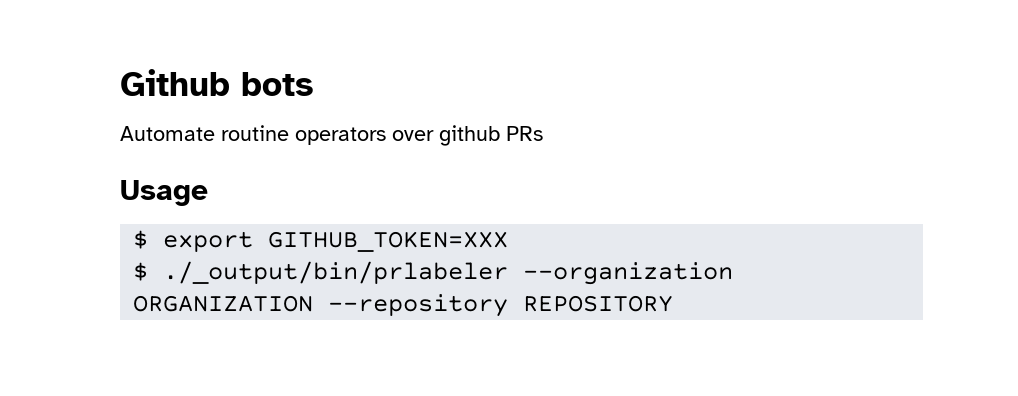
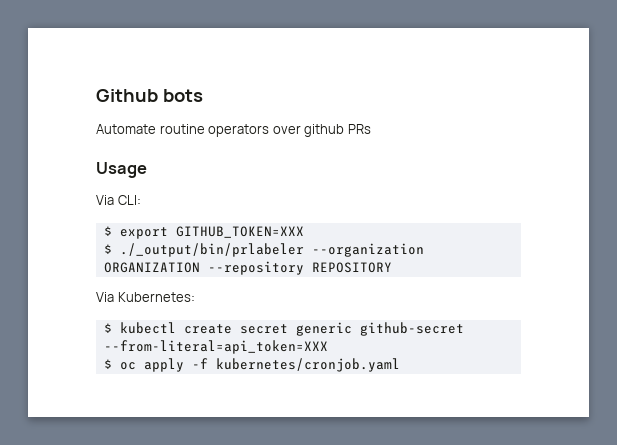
(208, 193) none -> [96,195,141,205] // Via CLI:
(674, 303) none -> [96,292,195,302] [103,322,464,336] [103,340,328,354] [103,358,400,372] // Via Kubernetes: // $ kubectl create secret generic github-secret --from-literal=api_token=XXX // $ oc apply -f kubernetes/cronjob.yaml

